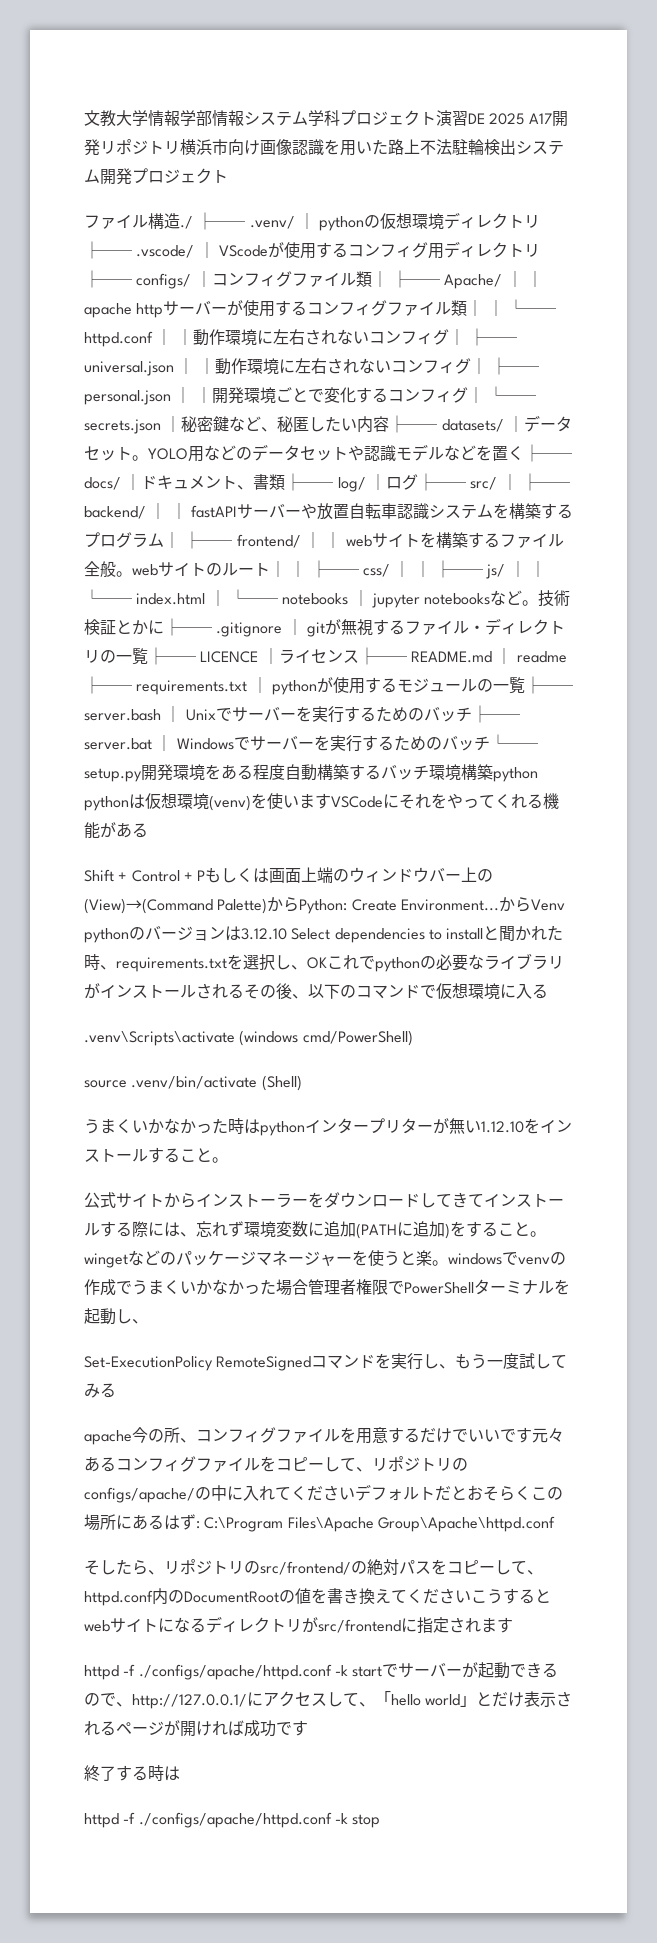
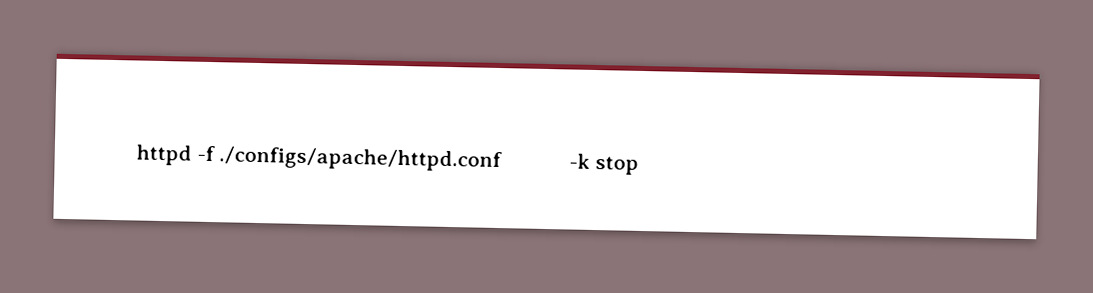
[84,110,568,127] [84,139,564,156] [84,168,228,185] [84,212,541,231] [84,241,540,259] [84,270,543,289] [84,299,556,318] [84,328,517,347] [84,357,539,376] [84,386,536,405] [84,415,572,434] [84,444,572,462] [84,473,570,492] [84,503,573,520] [84,531,564,549] [84,560,546,579] [84,589,571,608] [84,618,565,637] [84,647,567,665] [84,676,573,695] [84,705,520,723] [84,734,538,752] [84,764,538,782] [84,793,559,811] [84,822,148,839] [84,867,494,883] [84,897,565,914] [84,925,564,943] [84,953,564,972] [84,983,548,1000] [84,1030,413,1046] [84,1075,302,1091] [84,1118,572,1136] [84,1147,228,1163] [84,1192,564,1208] [84,1221,546,1239] [84,1250,566,1268] [84,1279,570,1296] [84,1308,148,1325] [84,1353,568,1371] [84,1383,116,1398] [84,1427,564,1445] [84,1456,468,1472] [84,1484,563,1503] [84,1514,555,1532] [84,1559,543,1575] [84,1588,551,1606] [84,1616,513,1634] [84,1662,559,1680] [84,1691,573,1709] [84,1720,308,1737] [84,1765,180,1781] 文教大学情報学部情報システム学科プロジェクト演習DE 2025 A17開発リポジトリ横浜市向け画像認識を用いた路上不法駐輪検出システム開発プロジェクト // ファイル構造./ ├── .venv/ │ pythonの仮想環境ディレクトリ├── .vscode/ │ VScodeが使用するコンフィグ用ディレクトリ├── configs/ │コンフィグファイル類│ ├── Apache/ │ │ apache httpサーバーが使用するコンフィグファイル類│ │ └── httpd.conf │ │動作環境に左右されないコンフィグ│ ├── universal.json │ │動作環境に左右されないコンフィグ│ ├── personal.json │ │開発環境ごとで変化するコンフィグ│ └── secrets.json │秘密鍵など、秘匿したい内容├── datasets/ │データセット。YOLO用などのデータセットや認識モデルなどを置く├── docs/ │ドキュメント、書類├── log/ │ログ├── src/ │ ├── backend/ │ │ fastAPIサーバーや放置自転車認識システムを構築するプログラム│ ├── frontend/ │ │ webサイトを構築するファイル全般。webサイトのルート│ │ ├── css/ │ │ ├── js/ │ │ └── index.html │ └── notebooks │ jupyter notebooksなど。技術検証とかに├── .gitignore │ gitが無視するファイル・ディレクトリの一覧├── LICENCE │ライセンス├── README.md │ readme ├── requirements.txt │ pythonが使用するモジュールの一覧├── server.bash │ Unixでサーバーを実行するためのバッチ├── server.bat │ Windowsでサーバーを実行するためのバッチ└── setup.py開発環境をある程度自動構築するバッチ環境構築python pythonは仮想環境(venv)を使いますVSCodeにそれをやってくれる機能がある // Shift + Control + Pもしくは画面上端のウィンドウバー上の(View)→(Command Palette)からPython: Create Environment...からVenv pythonのバージョンは3.12.10 Select dependencies to installと聞かれた時、requirements.txtを選択し、OKこれでpythonの必要なライブラリがインストールされるその後、以下のコマンドで仮想環境に入る // .venv\Scripts\activate (windows cmd/PowerShell) // source .venv/bin/activate (Shell) // うまくいかなかった時はpythonインタープリターが無い1.12.10をインストールすること。 // 公式サイトからインストーラーをダウンロードしてきてインストールする際には、忘れず環境変数に追加(PATHに追加)をすること。wingetなどのパッケージマネージャーを使うと楽。windowsでvenvの作成でうまくいかなかった場合管理者権限でPowerShellターミナルを起動し、 // Set-ExecutionPolicy RemoteSignedコマンドを実行し、もう一度試してみる // apache今の所、コンフィグファイルを用意するだけでいいです元々あるコンフィグファイルをコピーして、リポジトリのconfigs/apache/の中に入れてくださいデフォルトだとおそらくこの場所にあるはず: C:\Program Files\Apache Group\Apache\httpd.conf // そしたら、リポジトリのsrc/frontend/の絶対パスをコピーして、httpd.conf内のDocumentRootの値を書き換えてくださいこうするとwebサイトになるディレクトリがsrc/frontendに指定されます // httpd -f ./configs/apache/httpd.conf -k startでサーバーが起動できるので、http://127.0.0.1/にアクセスして、「hello world」とだけ表示されるページが開ければ成功です // 終了する時は // -> (136, 155) none

